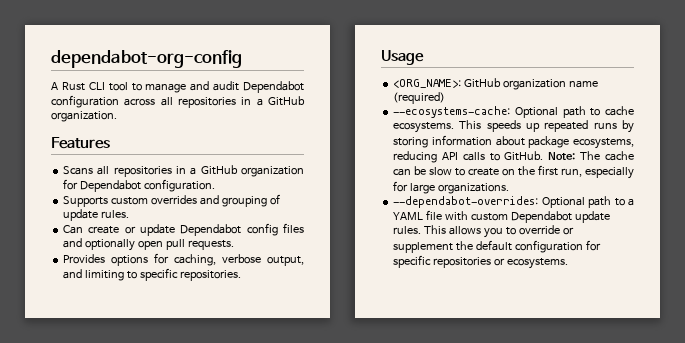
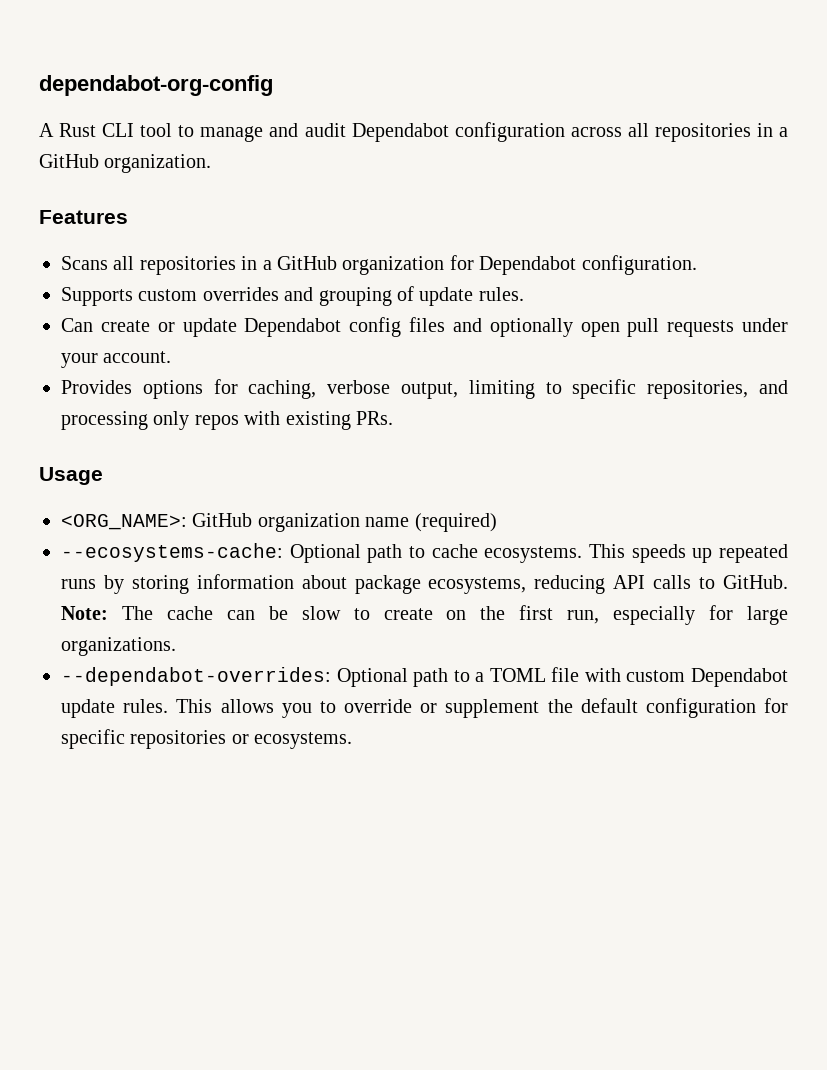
[187,240,234,250] requests. -> [667,318,789,337] [61,351,172,368] requests under your account.
[63,269,83,279] and -> (459, 390) none
[179,270,241,281] repositories. -> [647,380,788,399] [61,411,393,430] repositories, and processing only repos with existing PRs.
[393,212,424,220] YAML -> [489,668,546,682] TOML

